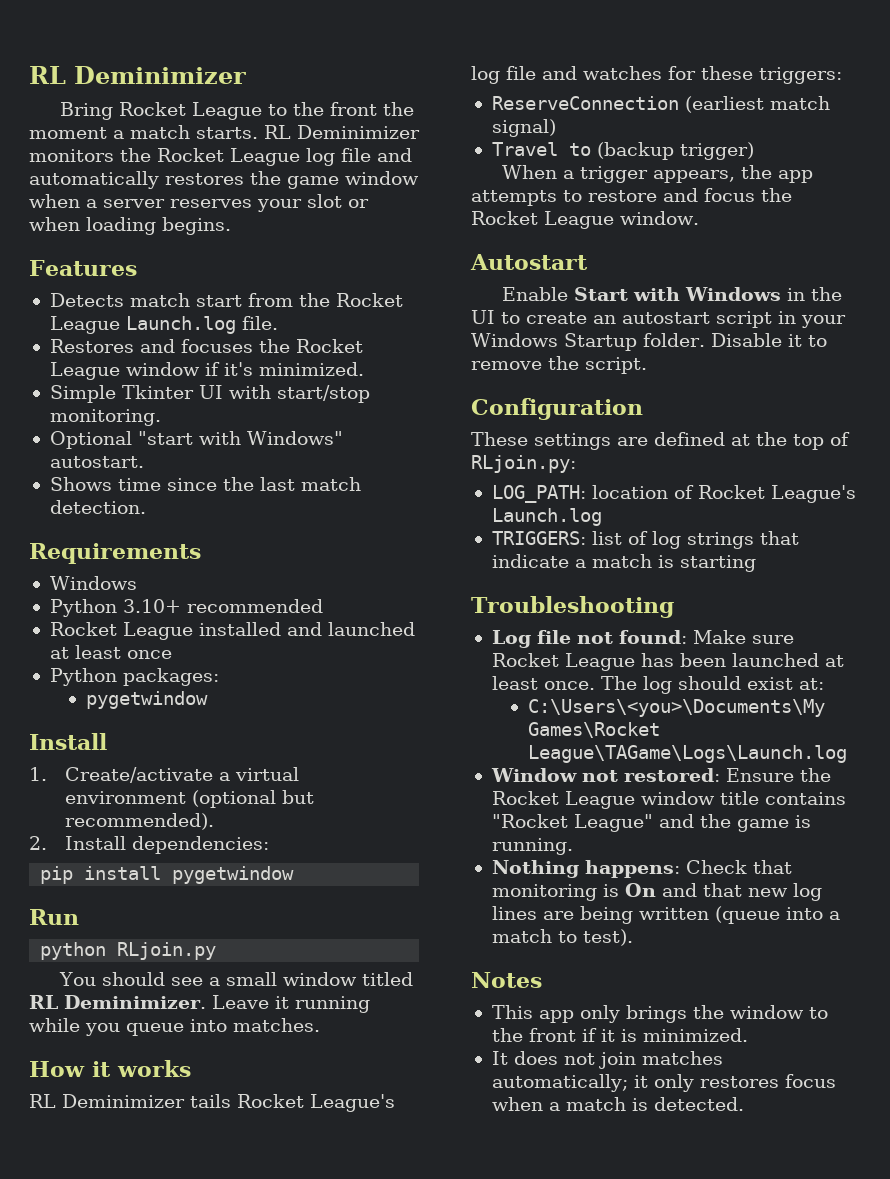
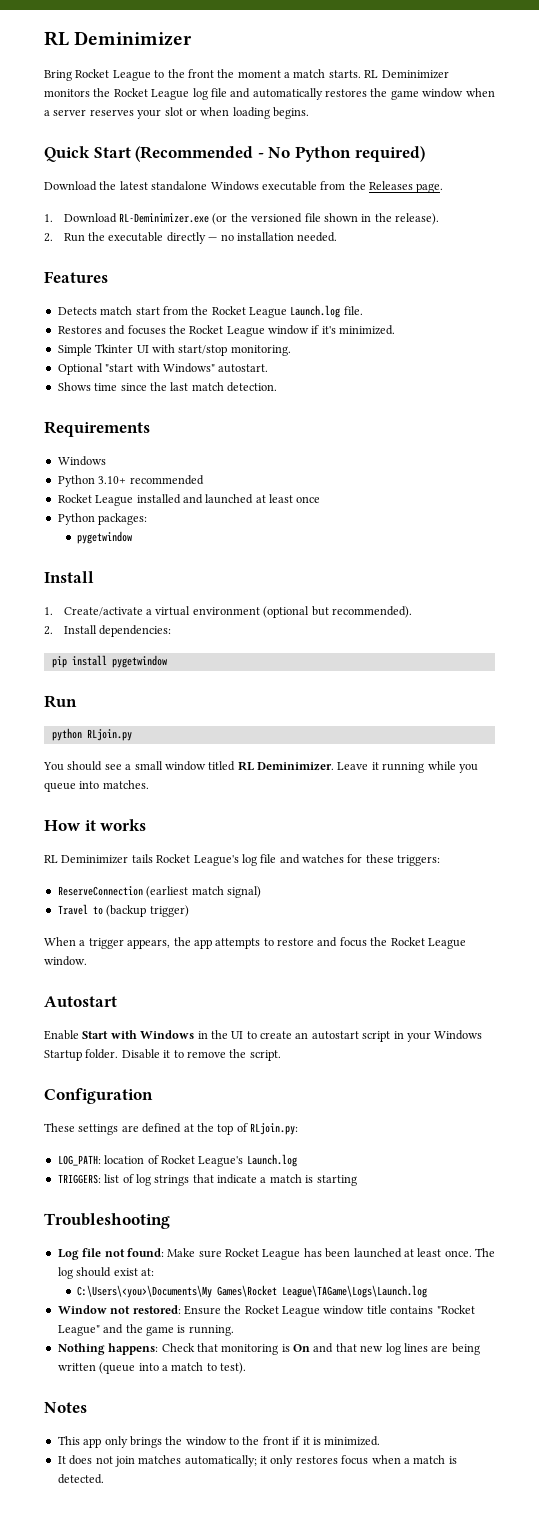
(231, 226) none -> [44,146,425,162] [44,181,444,193] [44,213,440,225] [44,232,338,244] // Quick Start (Recommended - No Python required) // Download the latest standalone Windows executable from the Releases page. // 1. Download RL-Deminimizer.exe (or the versioned file shown in the release). // 2. Run the executable directly — no installation needed.

